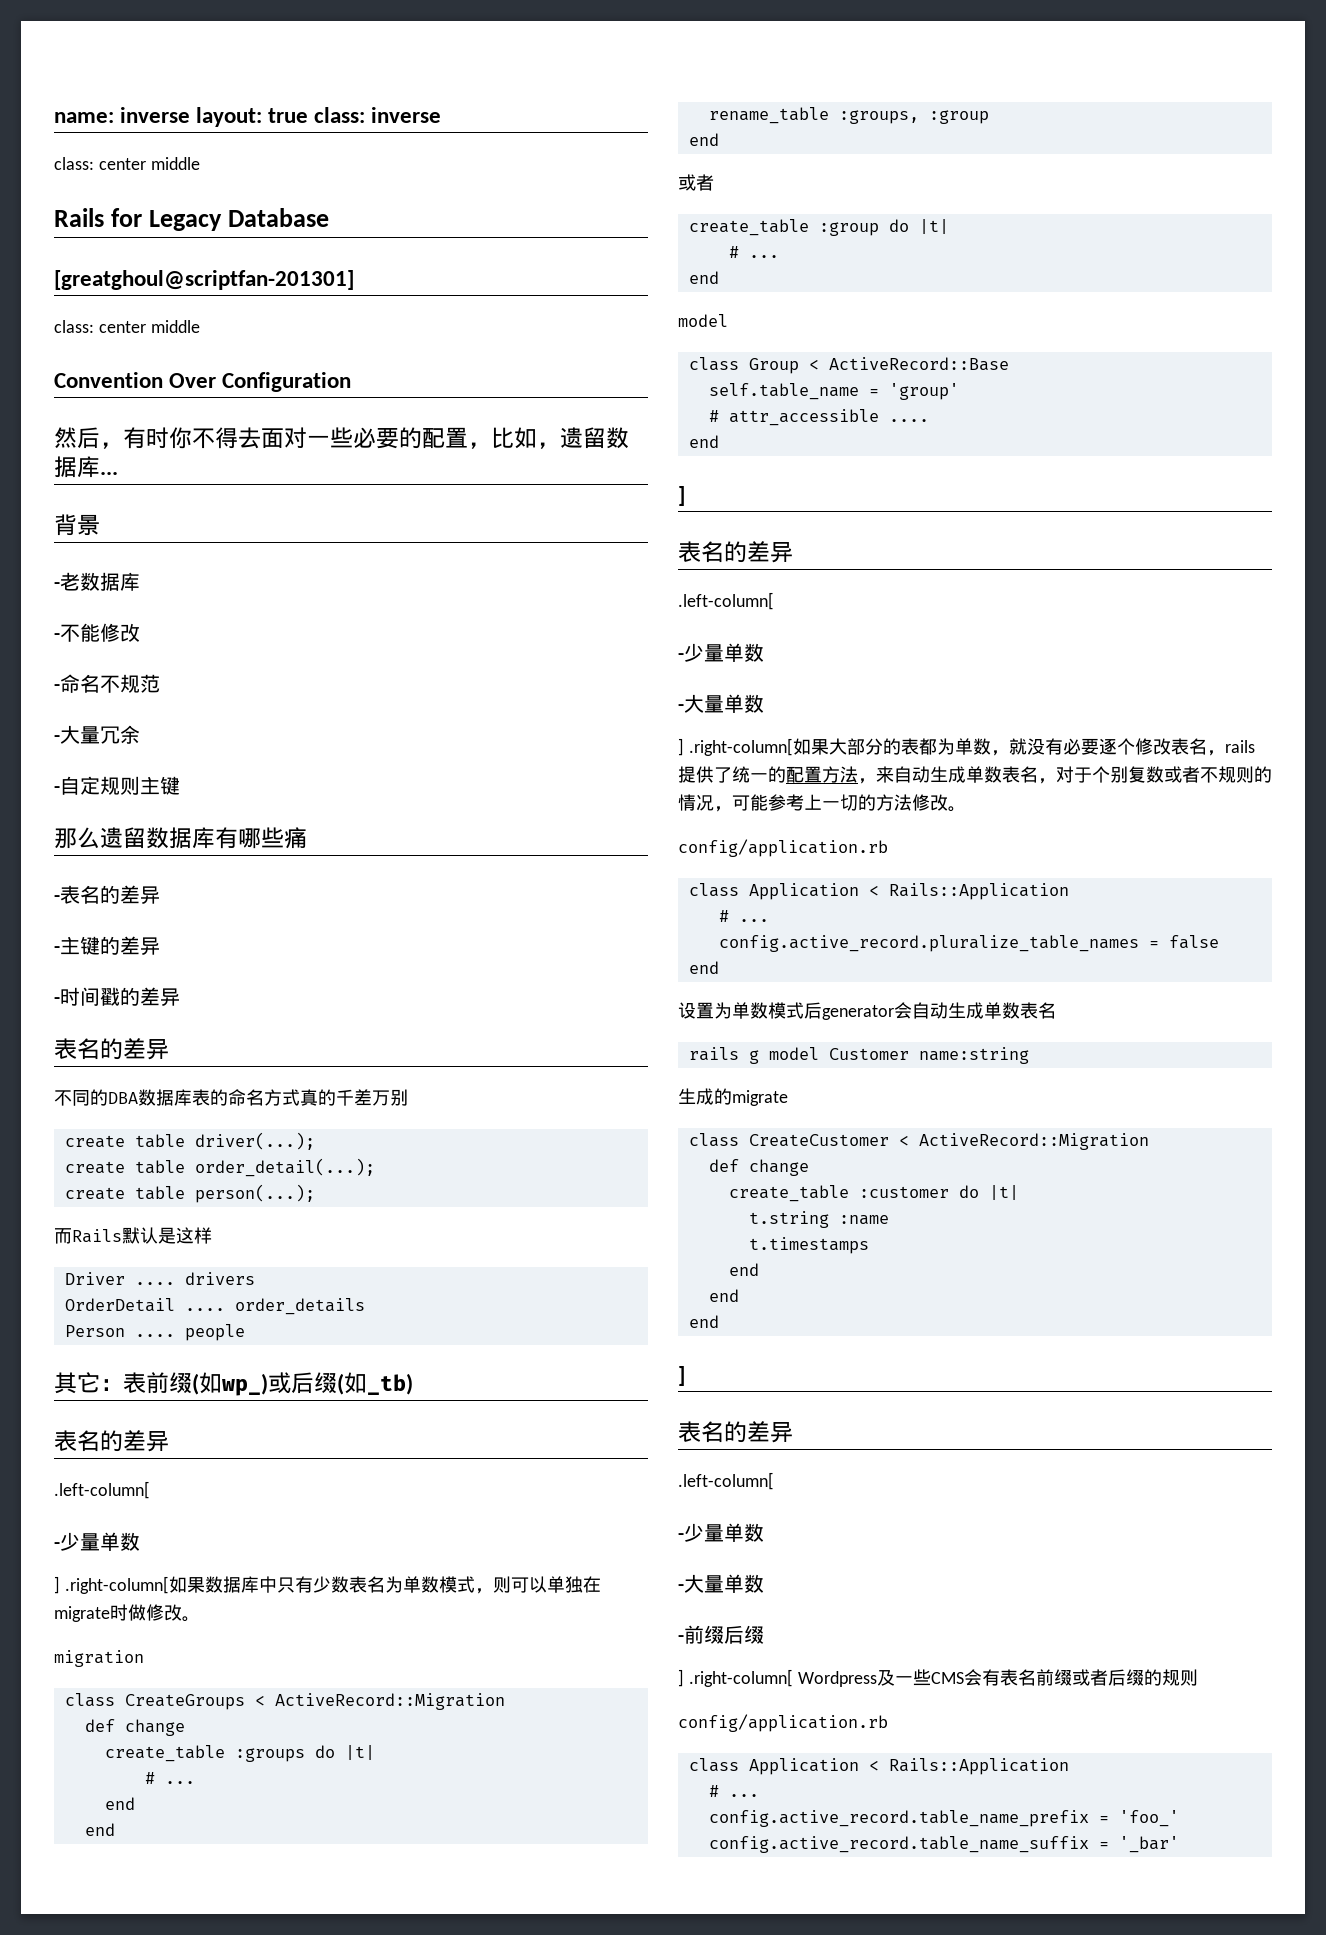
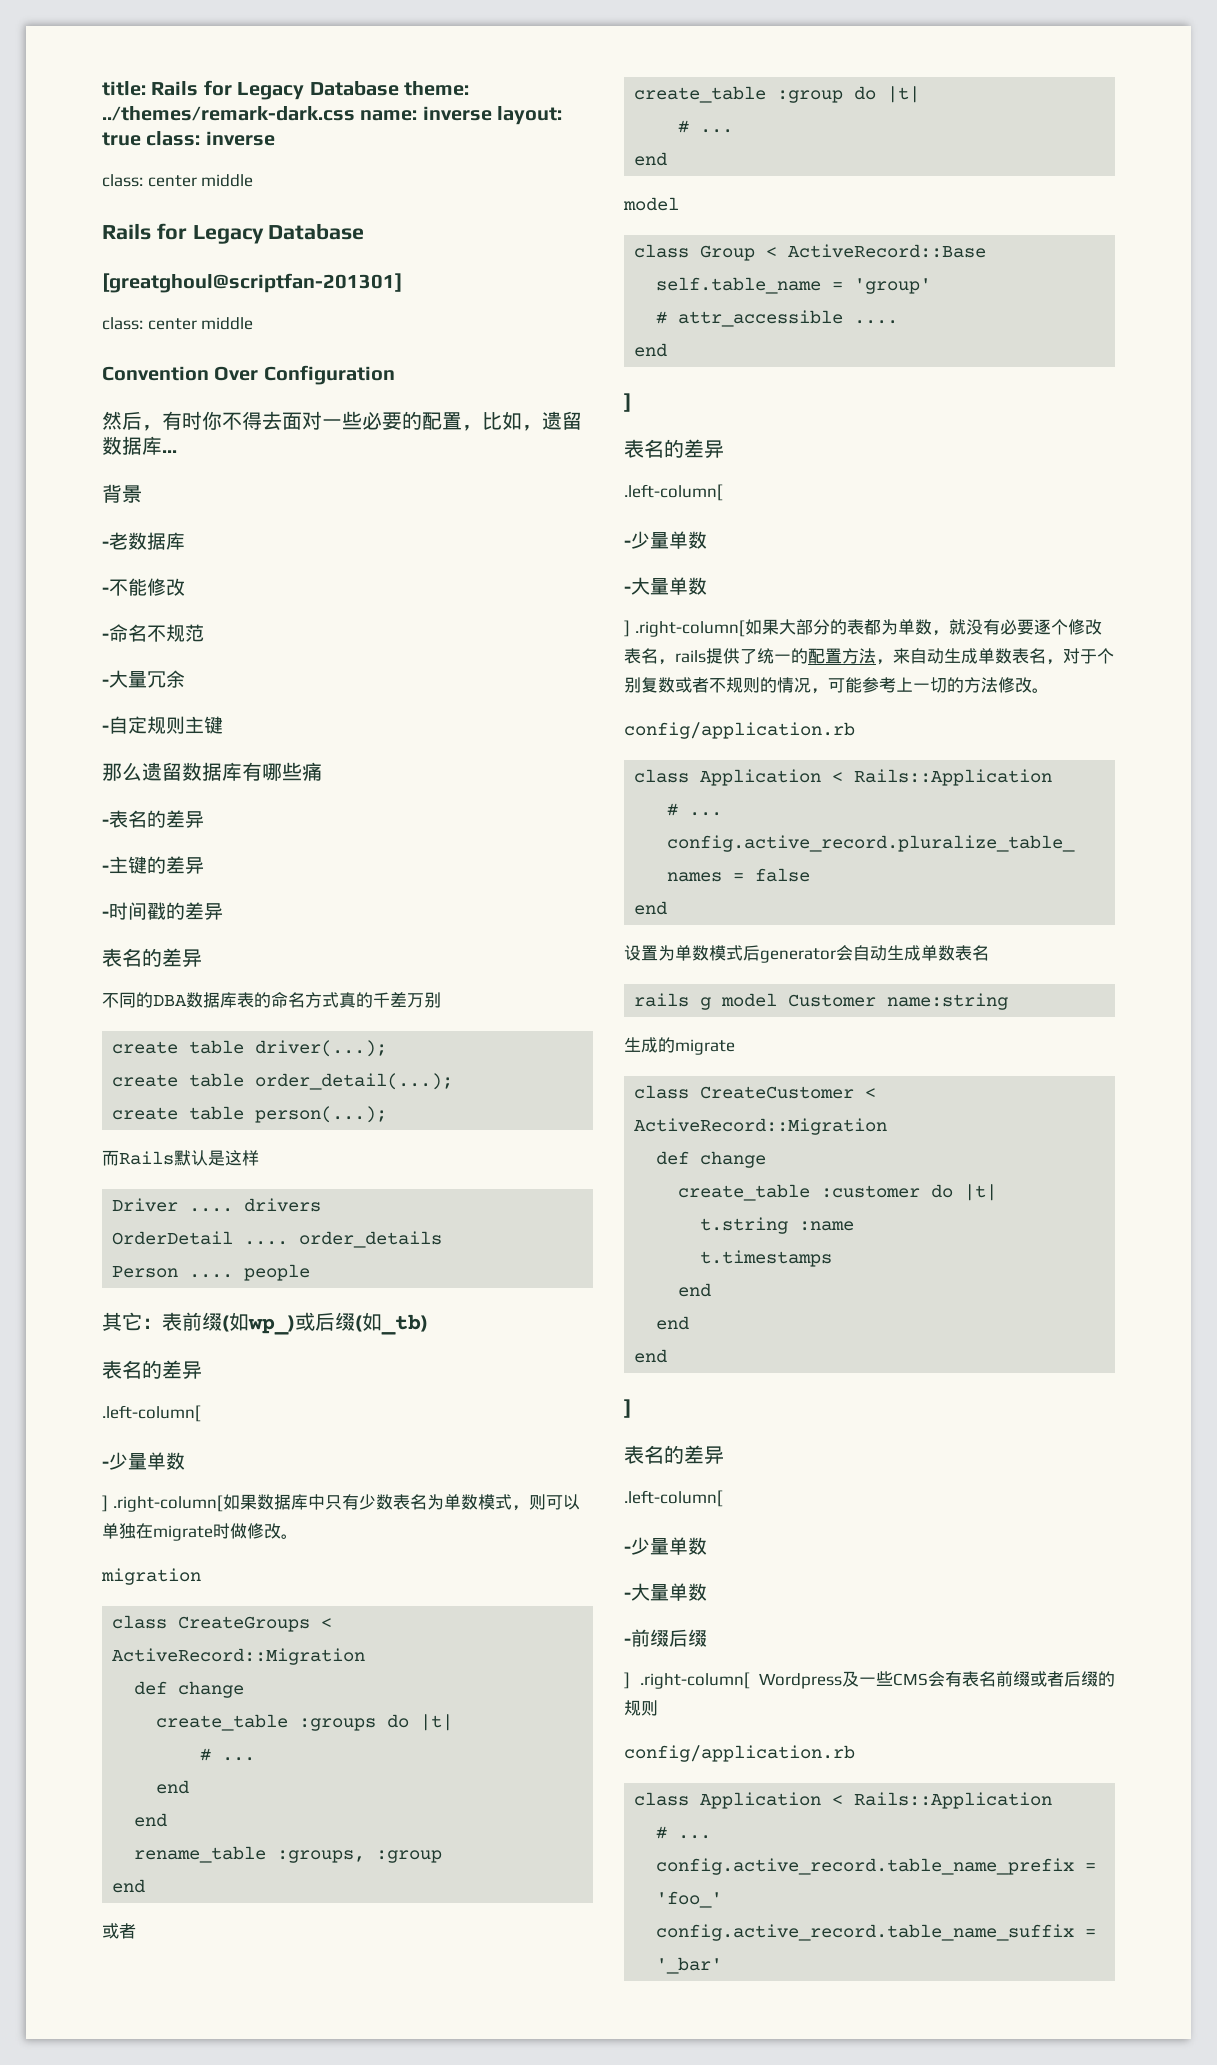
(54, 117) none -> [102,80,469,100] [102,106,355,121] title: Rails for Legacy Database theme: ../themes/remark-dark.css

